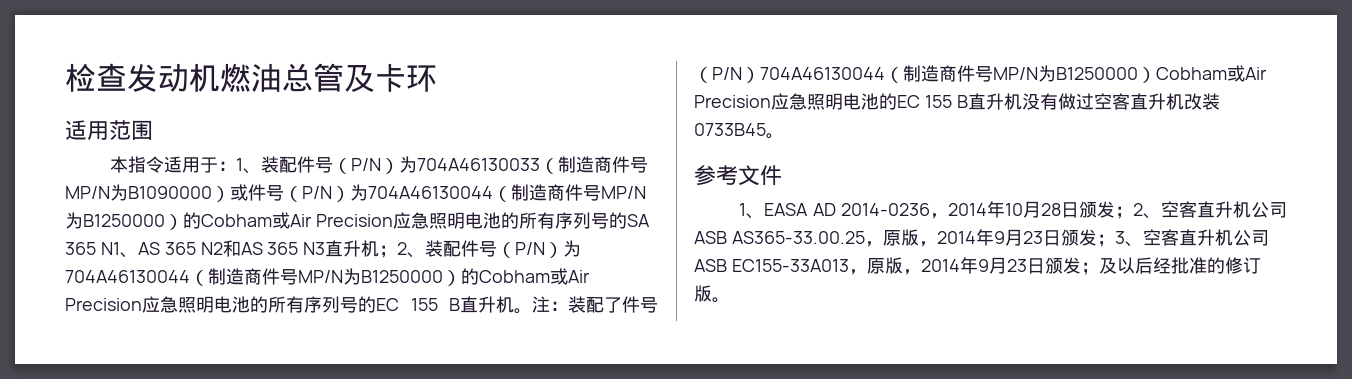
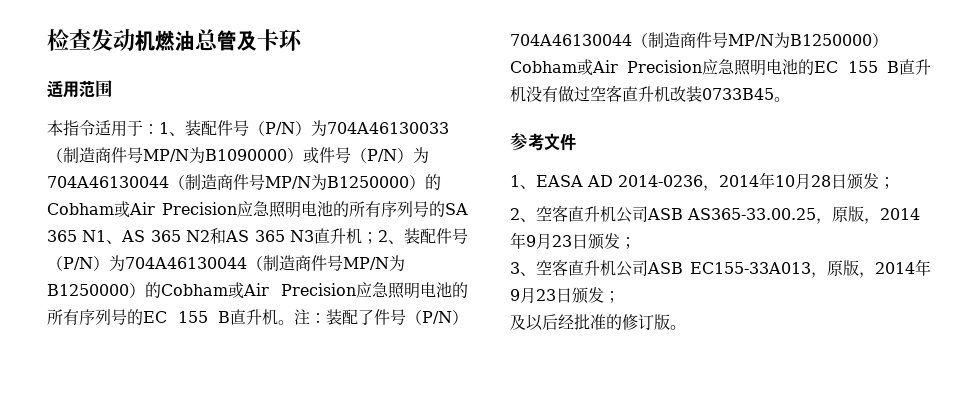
(1133, 212) none -> (895, 183) //
(1115, 240) none -> (636, 243) //
(1099, 268) none -> (620, 297) //

